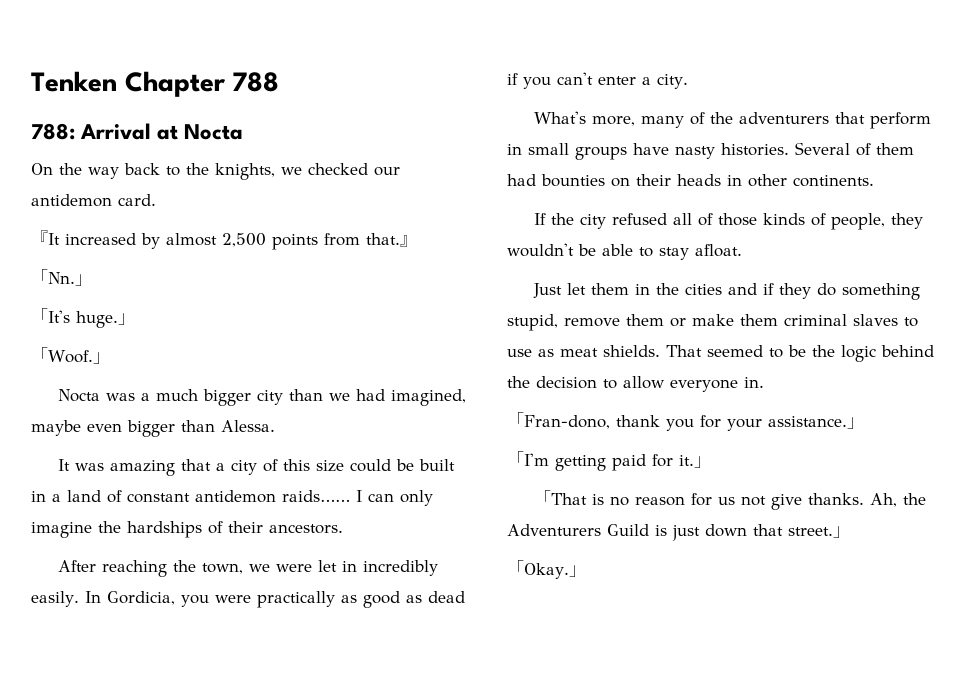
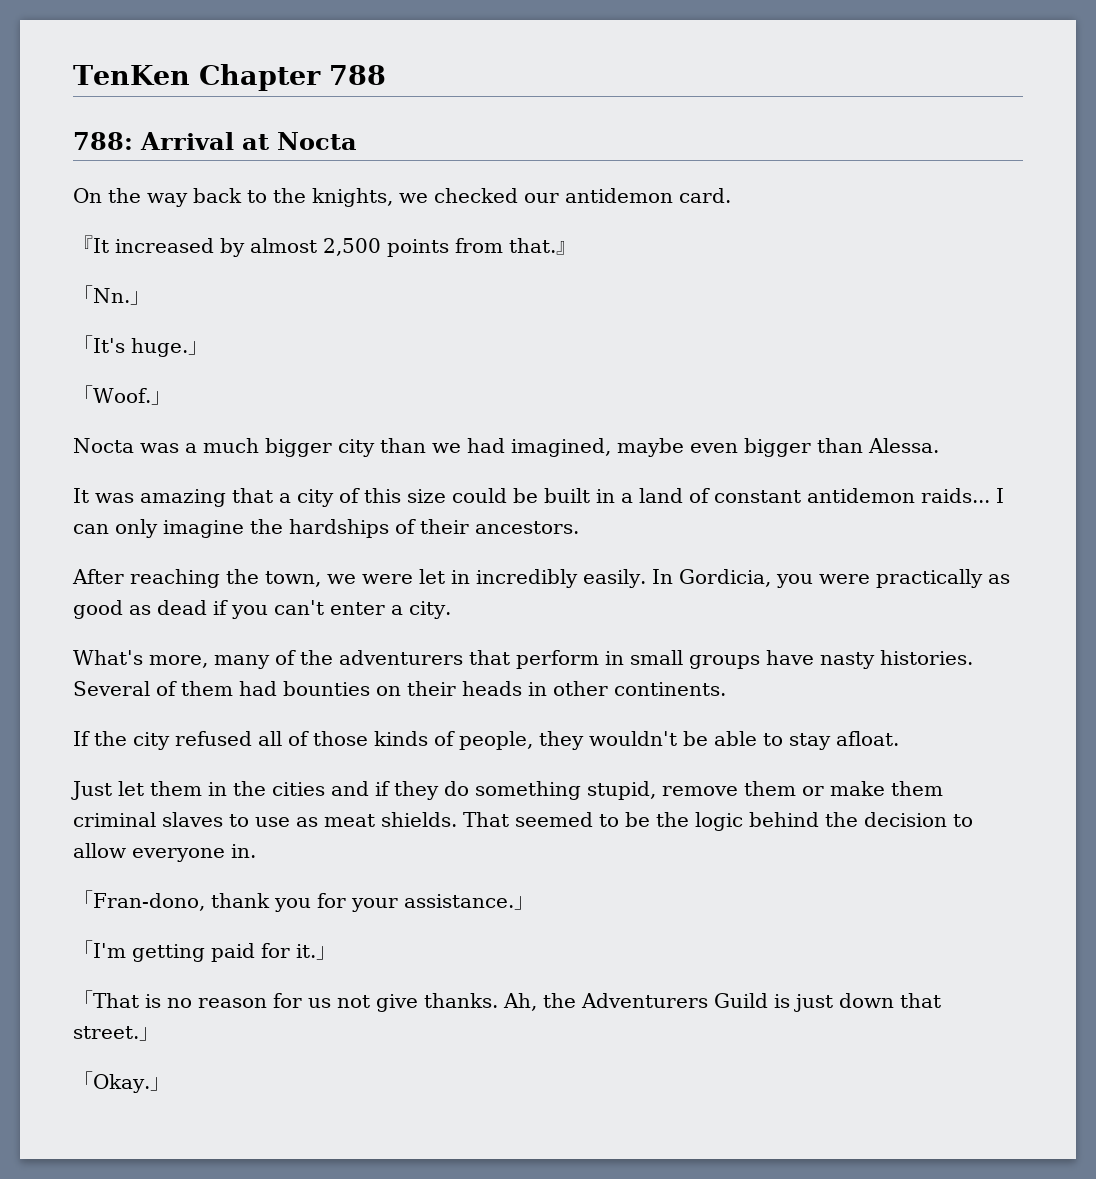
[31,71,117,92] Tenken -> [73,65,190,85] TenKen
[282,490,350,502] raids…… -> [921,488,990,503] raids...

